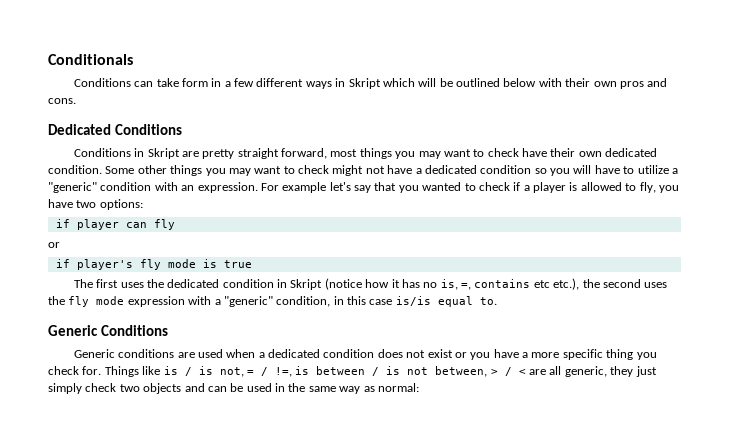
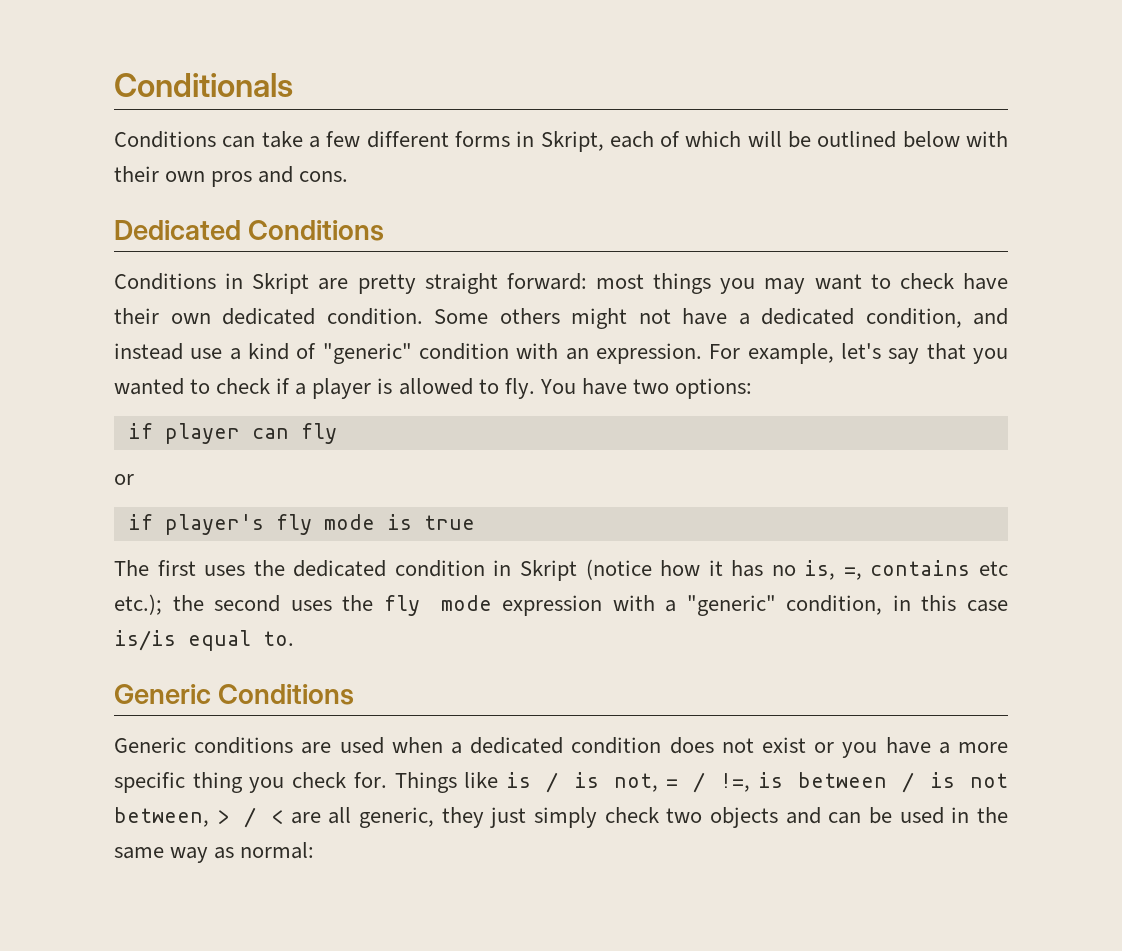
[181,78,222,87] form in -> (303, 139) none
[305,78,381,89] ways in Skript -> [454,131,681,152] forms in Skript, each of
[281,148,328,159] forward, -> [506,273,587,290] forward:
[137,165,329,176] other things you may want to check -> [499,308,560,324] others
[480,165,678,176] condition so you will have to utilize a -> [865,308,1008,328] [114,343,317,360] condition, and instead use a kind of
[282,182,327,193] example -> [747,343,834,364] example,
[639,182,679,193] fly, you -> [504,378,576,399] fly. You
[553,278,580,290] etc.), -> [114,594,162,615] etc.);

